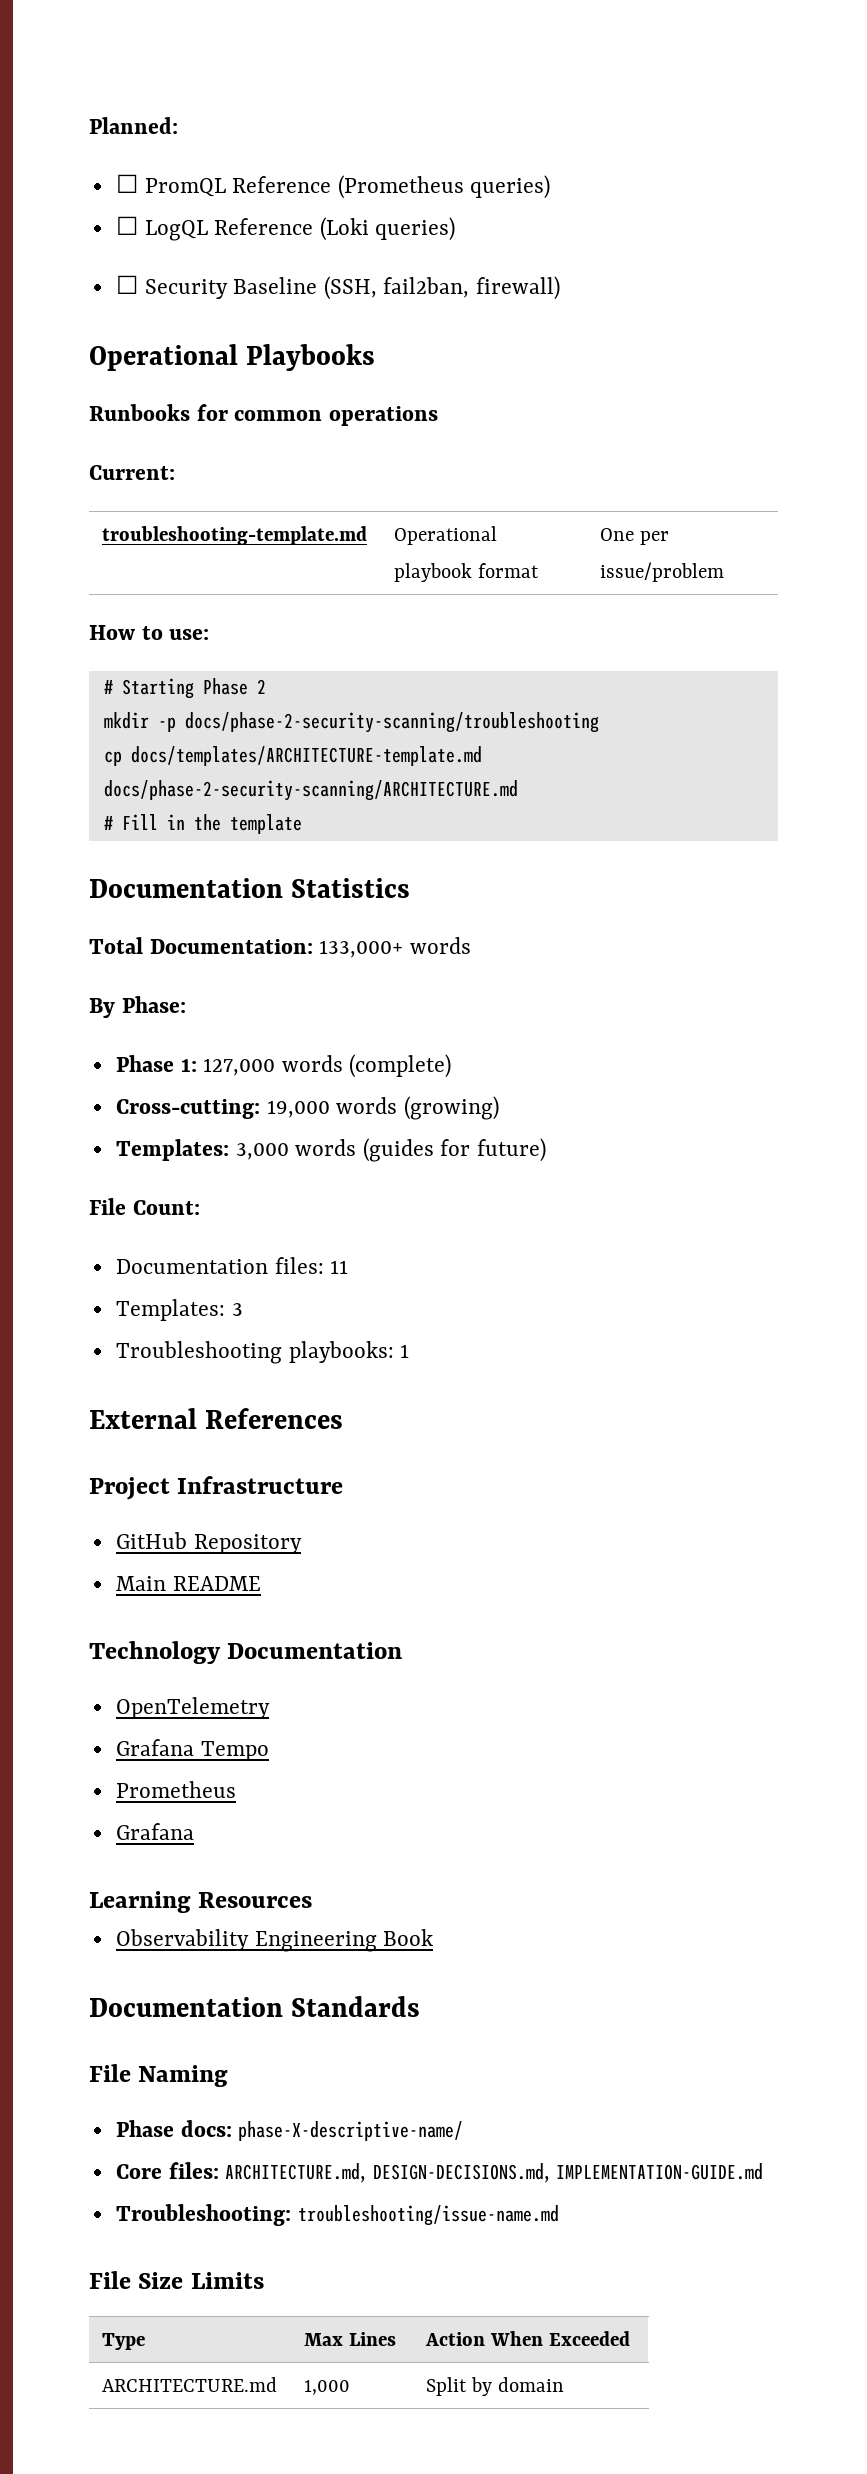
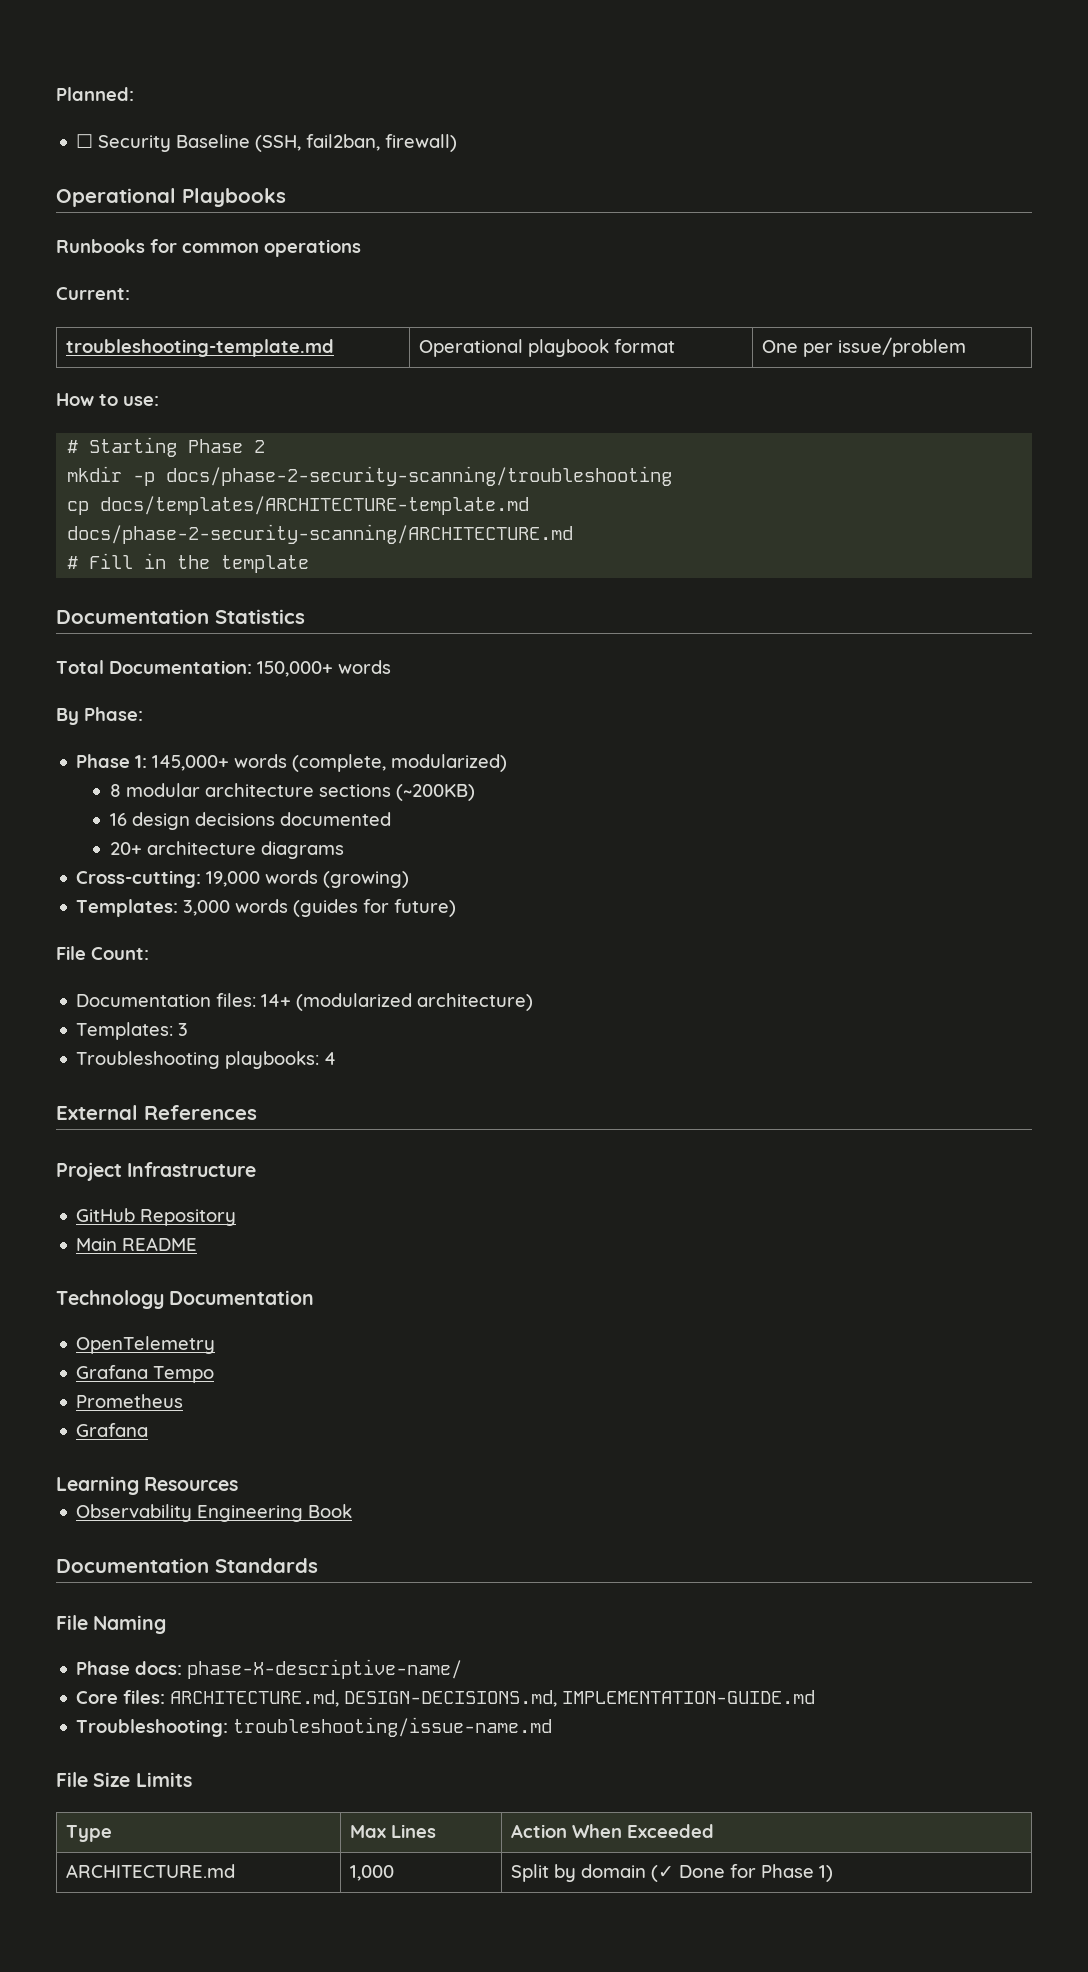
[115,174,551,199] [115,216,456,241] // ☐ PromQL Reference (Prometheus queries) // ☐ LogQL Reference (Loki queries) -> (134, 94) none
[319,940,404,958] 133,000+ -> [257,661,333,677] 150,000+
[203,1054,452,1078] 127,000 words (complete) -> [152,754,508,772] [109,783,475,801] [109,812,391,830] [109,841,344,859] 145,000+ words (complete, modularized) // 8 modular architecture sections (~200KB) // 16 design decisions documented // 20+ architecture diagrams
[330,1260,349,1274] 11 -> [261,993,534,1011] 14+ (modularized architecture)
[400,1344,410,1358] 1 -> [324,1052,337,1065] 4
(565, 2384) none -> [650,1864,833,1882] (✓ Done for Phase 1)

